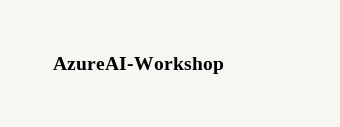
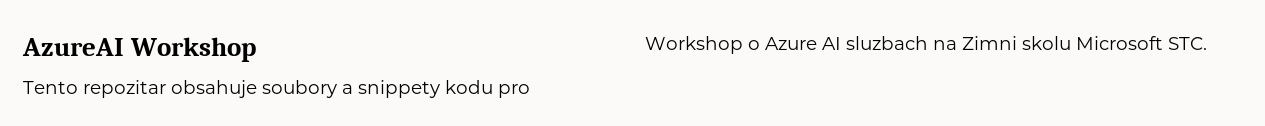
[53,57,224,74] AzureAI-Workshop -> [22,37,257,62] [23,80,530,98] [645,36,1207,54] AzureAI Workshop // Tento repozitar obsahuje soubory a snippety kodu pro Workshop o Azure AI sluzbach na Zimni skolu Microsoft STC.

